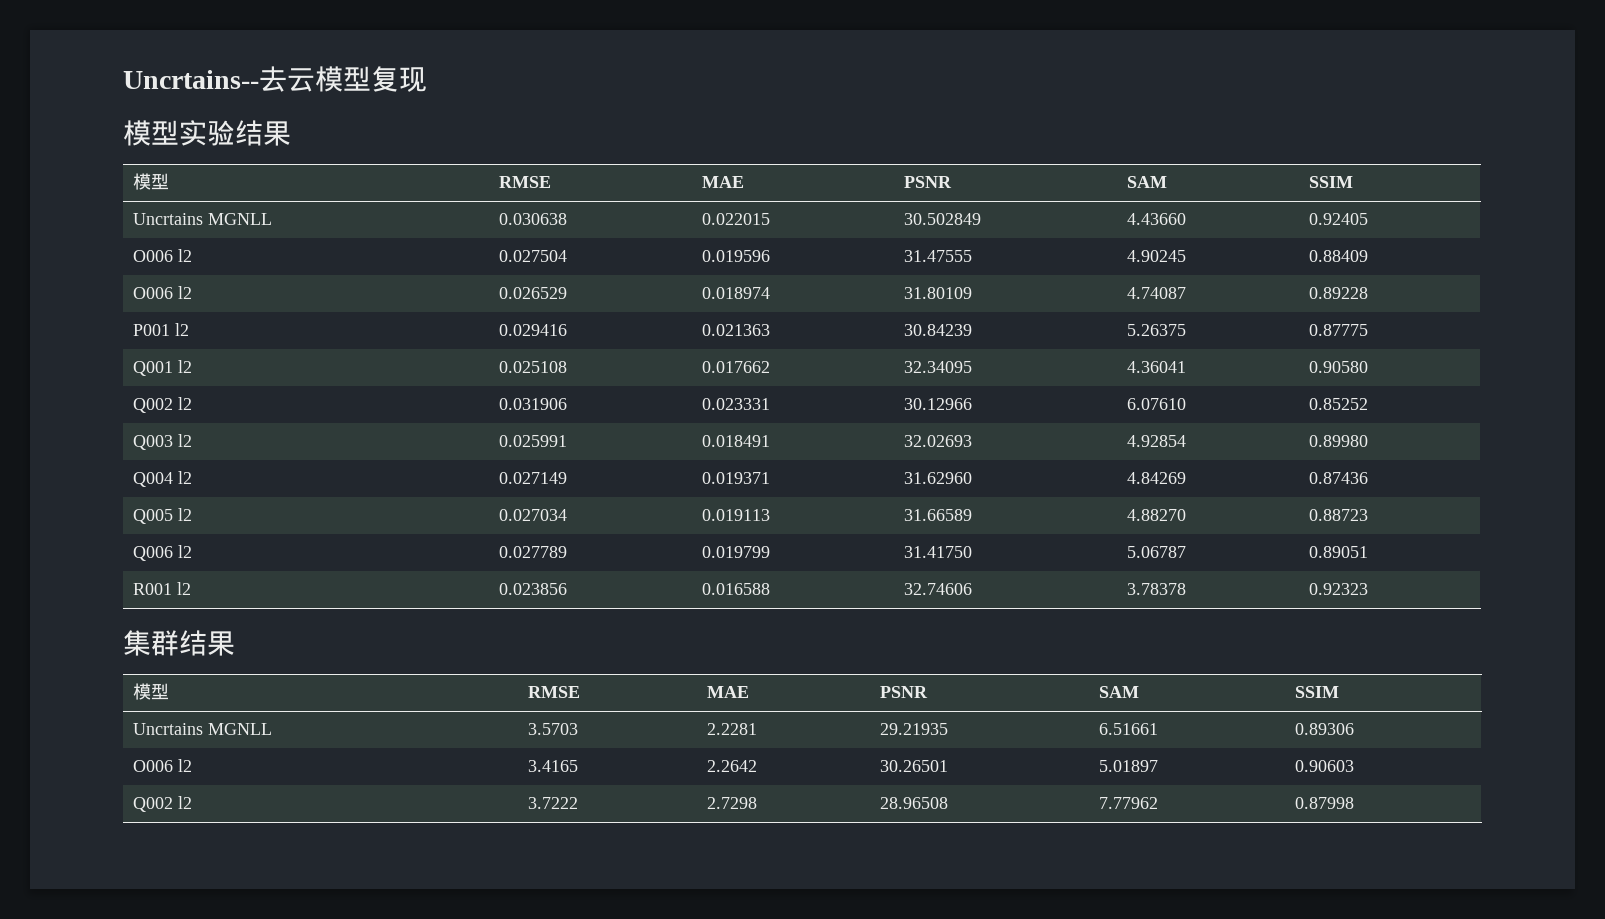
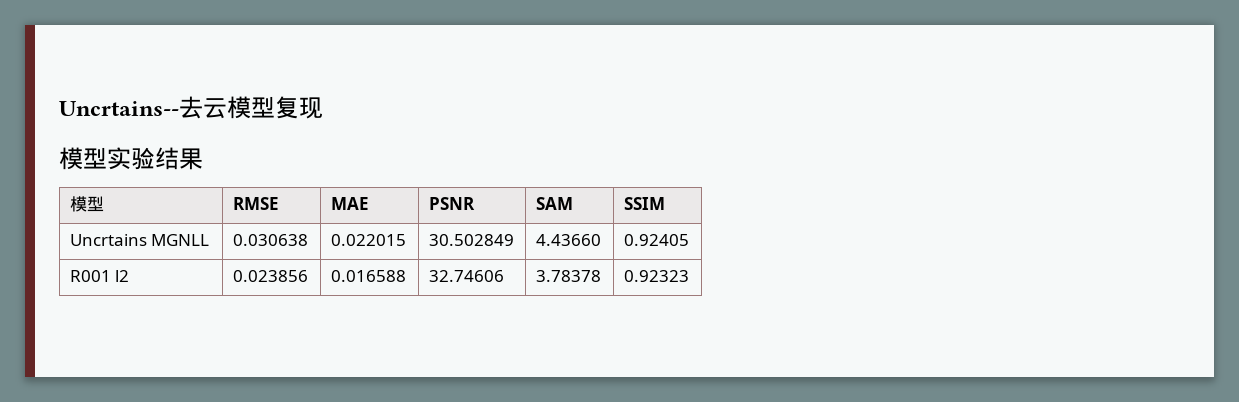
[132,249,192,262] [498,250,567,262] [701,250,770,262] [903,250,972,262] [1126,250,1186,262] [1308,250,1368,262] [132,286,192,299] [498,287,567,299] [701,287,770,299] [903,287,972,299] [1126,287,1186,299] [1308,287,1368,299] [132,323,189,336] [498,324,567,336] [701,324,770,336] [903,324,972,336] [1126,324,1186,336] [1308,324,1368,336] [132,360,192,376] [498,361,567,373] [701,361,770,373] [903,361,972,373] [1126,361,1186,373] [1308,361,1368,373] [132,397,192,413] [498,398,567,410] [701,398,770,410] [903,398,972,410] [1126,398,1186,410] [1308,398,1368,410] [132,434,192,450] [498,435,567,447] [701,435,770,447] [903,435,972,447] [1126,435,1186,447] [1308,435,1368,447] [132,471,192,487] [498,472,567,484] [701,472,770,484] [903,472,972,484] [1126,472,1186,484] [1308,472,1368,484] [132,508,192,524] [498,509,567,521] [701,509,770,521] [903,509,972,521] [1126,509,1186,521] [1308,509,1368,521] [132,545,192,561] [498,546,567,558] [701,546,770,558] [903,546,972,558] [1126,546,1186,558] [1308,546,1368,558] // O006 l2 | 0.027504 | 0.019596 | 31.47555 | 4.90245 | 0.88409 // O006 l2 | 0.026529 | 0.018974 | 31.80109 | 4.74087 | 0.89228 // P001 l2 | 0.029416 | 0.021363 | 30.84239 | 5.26375 | 0.87775 // Q001 l2 | 0.025108 | 0.017662 | 32.34095 | 4.36041 | 0.90580 // Q002 l2 | 0.031906 | 0.023331 | 30.12966 | 6.07610 | 0.85252 // Q003 l2 | 0.025991 | 0.018491 | 32.02693 | 4.92854 | 0.89980 // Q004 l2 | 0.027149 | 0.019371 | 31.62960 | 4.84269 | 0.87436 // Q005 l2 | 0.027034 | 0.019113 | 31.66589 | 4.88270 | 0.88723 // Q006 l2 | 0.027789 | 0.019799 | 31.41750 | 5.06787 | 0.89051 -> (689, 240) none
[123,630,235,656] [132,683,169,700] [527,686,580,698] [706,686,749,698] [879,686,928,698] [1098,686,1139,698] [1294,686,1339,698] [132,723,272,735] [527,723,578,735] [706,723,757,735] [879,723,948,735] [1098,723,1158,735] [1294,723,1354,735] [132,759,192,772] [527,760,578,772] [706,760,757,772] [879,760,948,772] [1098,760,1158,772] [1294,760,1354,772] [132,796,192,812] [527,797,578,809] [706,797,757,809] [879,797,948,809] [1098,797,1158,809] [1294,797,1354,809] // 集群结果 // 模型 | RMSE | MAE | PSNR | SAM | SSIM // Uncrtains MGNLL | 3.5703 | 2.2281 | 29.21935 | 6.51661 | 0.89306 // O006 l2 | 3.4165 | 2.2642 | 30.26501 | 5.01897 | 0.90603 // Q002 l2 | 3.7222 | 2.7298 | 28.96508 | 7.77962 | 0.87998 -> (689, 276) none

